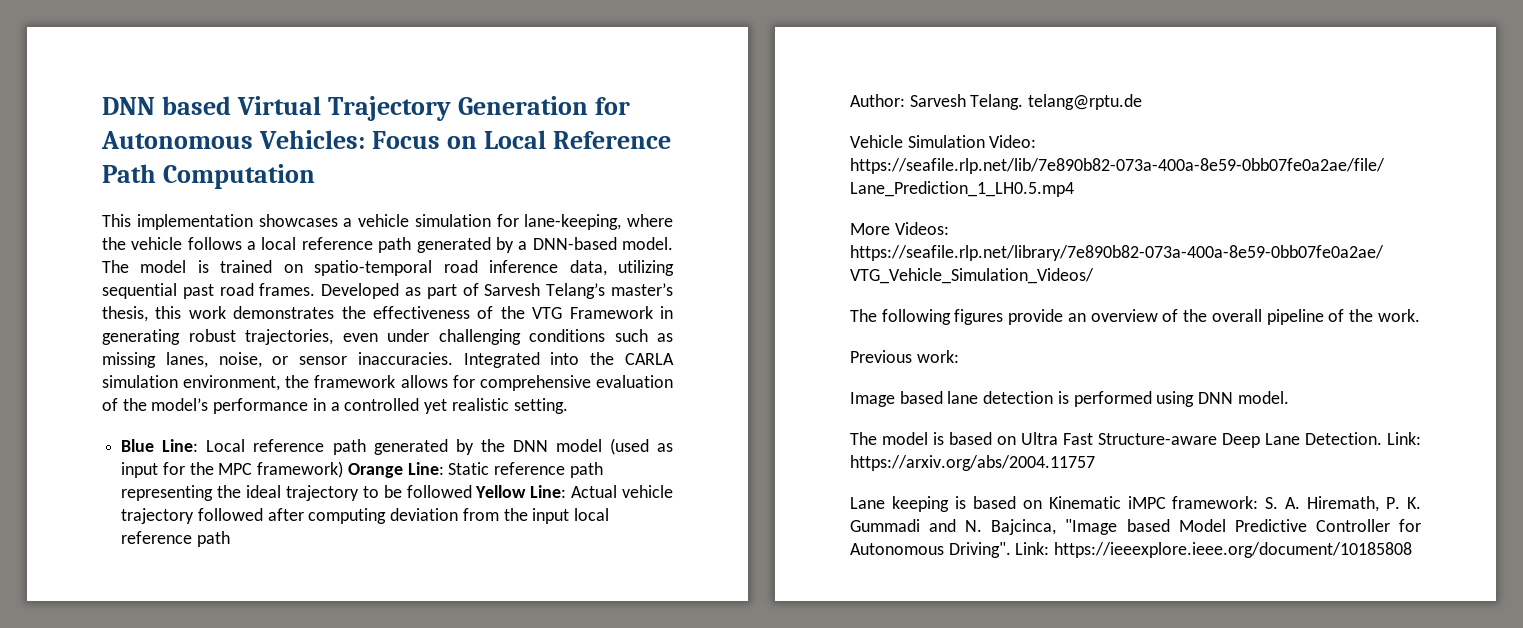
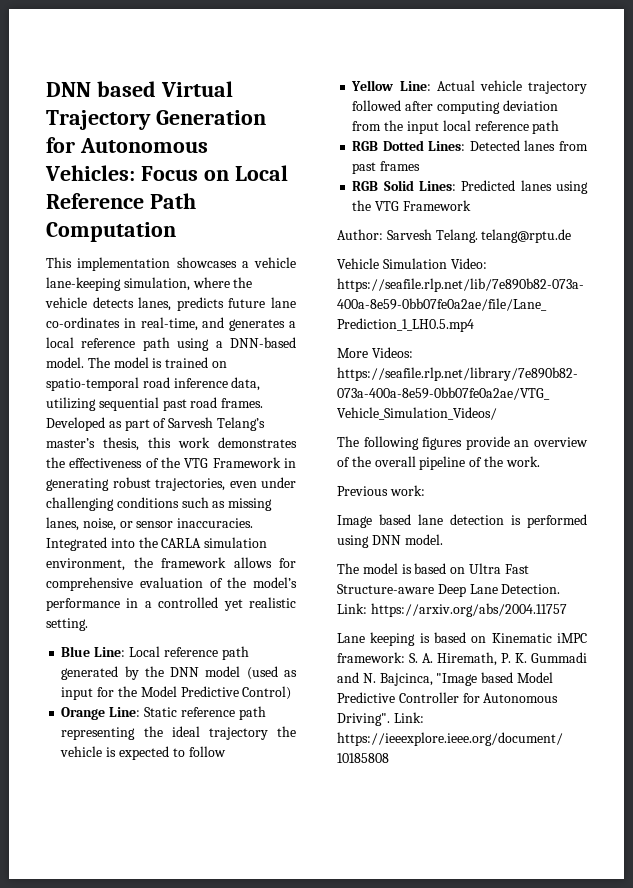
[414,214,673,230] [102,237,242,250] simulation for lane-keeping, where the vehicle follows -> [46,277,253,291] [45,297,296,311] [46,317,286,331] lane-keeping simulation, where the vehicle detects lanes, predicts future lane co-ordinates in real-time, and generates
[416,237,514,253] generated by -> [177,338,210,351] using
[218,461,344,478] MPC framework) -> [140,686,292,700] Model Predictive Control) //
[362,485,472,498] to be followed -> [277,726,296,737] [60,746,226,760] the vehicle is expected to follow //
(230, 539) none -> [352,140,588,151] [352,161,421,174] [352,180,588,194] [352,200,471,211] // RGB Dotted Lines: Detected lanes from past frames // RGB Solid Lines: Predicted lanes using the VTG Framework

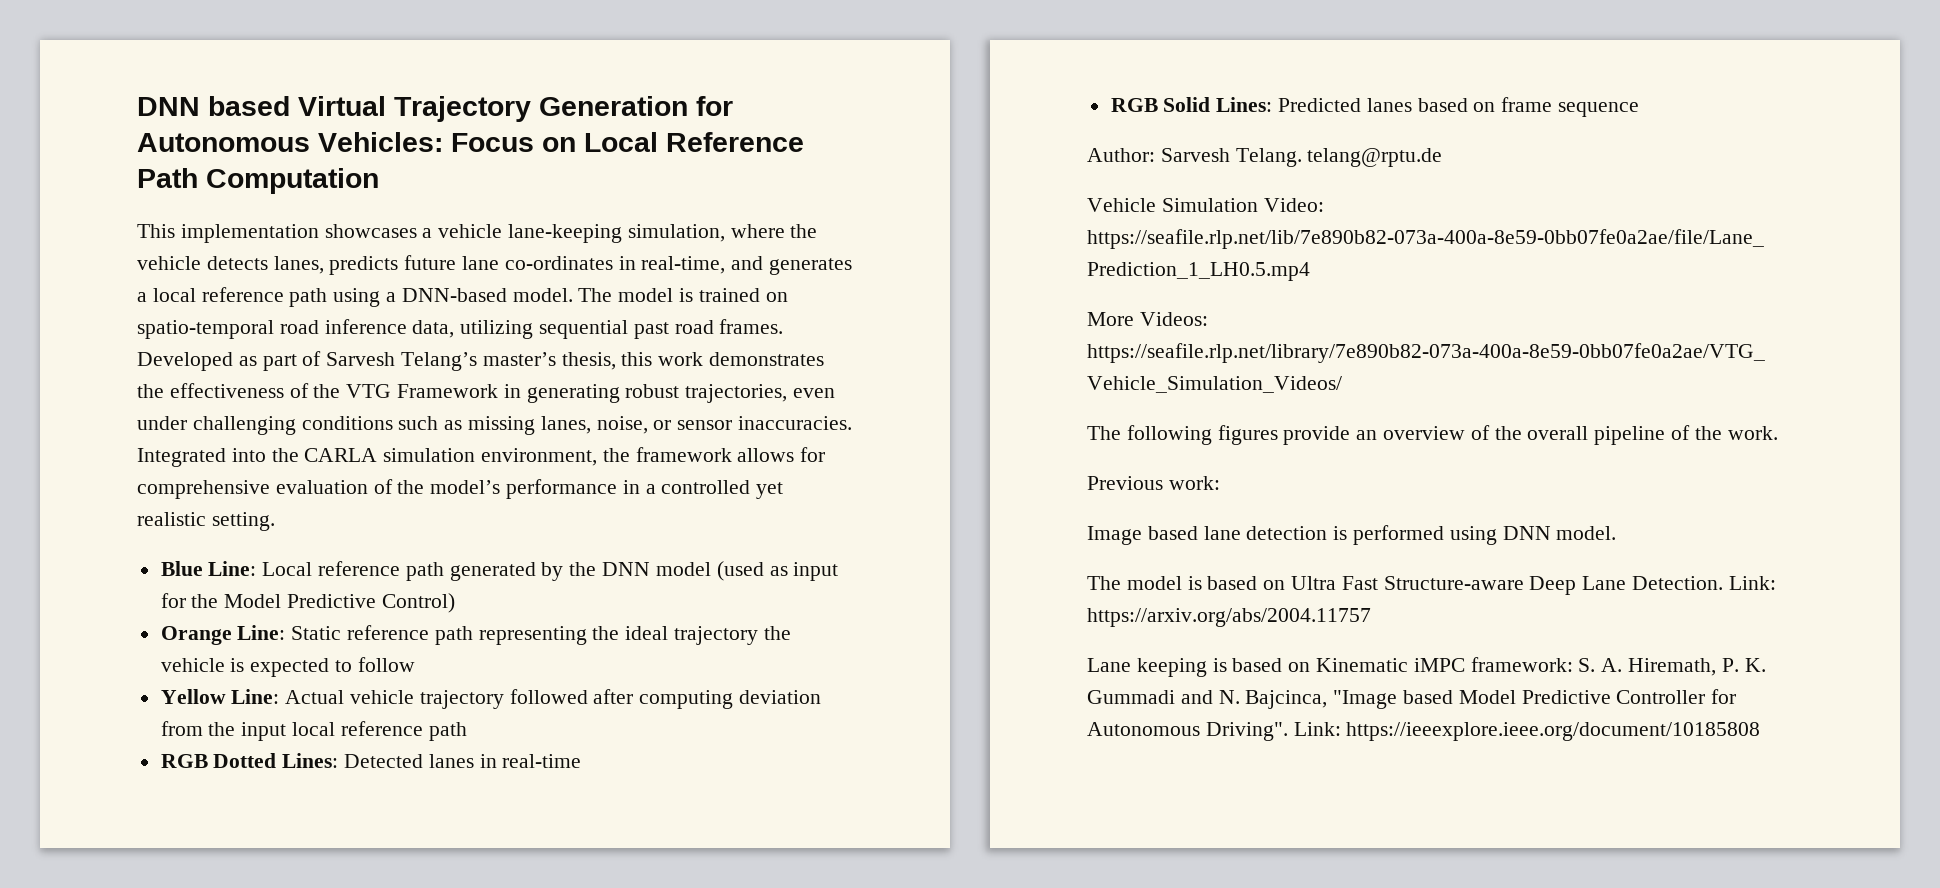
[559,141,588,151] [352,161,421,174] from past frames -> [479,754,582,768] in real-time
[556,181,588,194] [352,200,471,211] using the VTG Framework -> [1417,97,1640,117] based on frame sequence

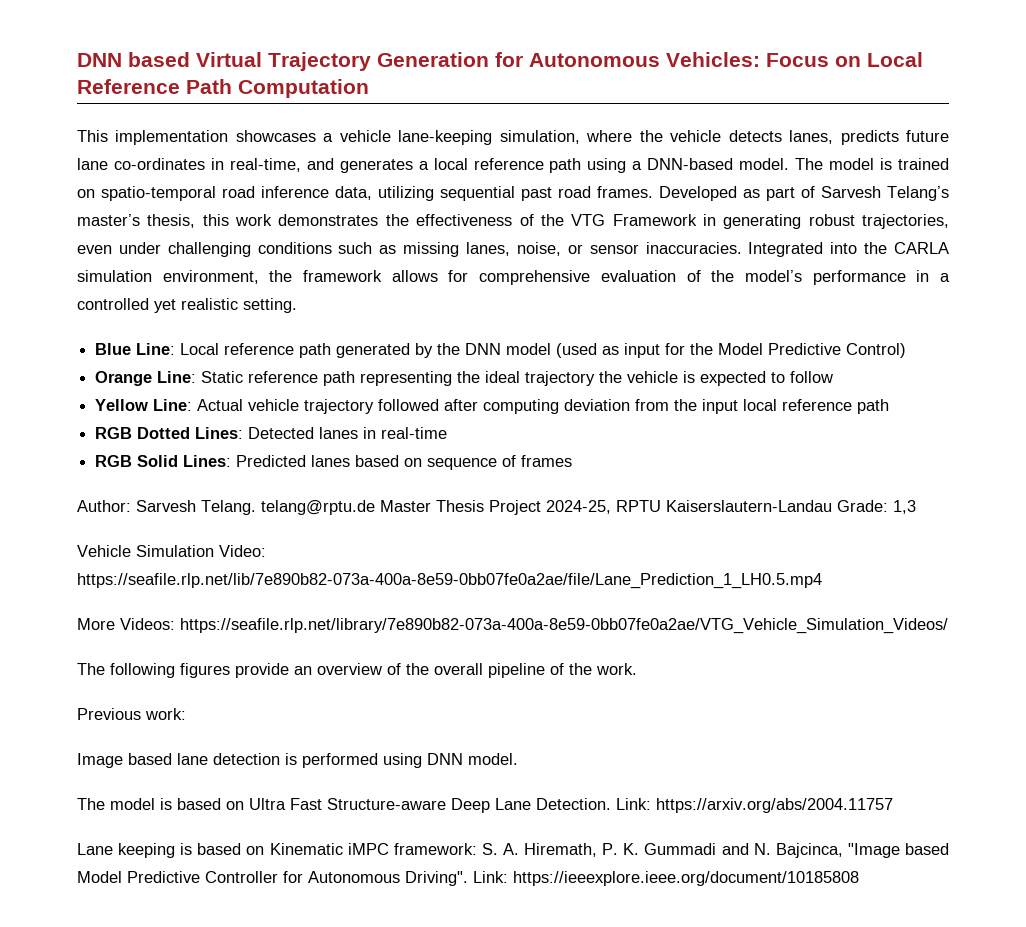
[1501,97,1553,112] frame -> (423, 462) none
(1640, 109) none -> [502,455,573,467] of frames
(1443, 157) none -> [380,500,916,515] Master Thesis Project 2024-25, RPTU Kaiserslautern-Landau Grade: 1,3

